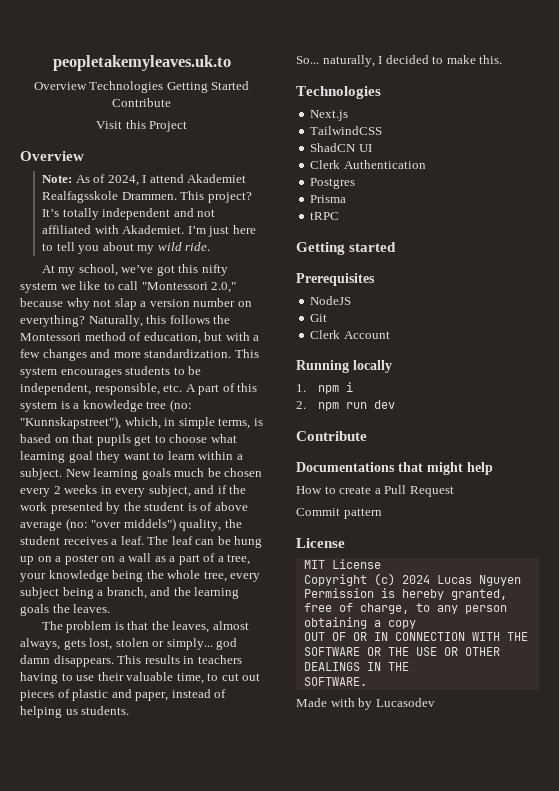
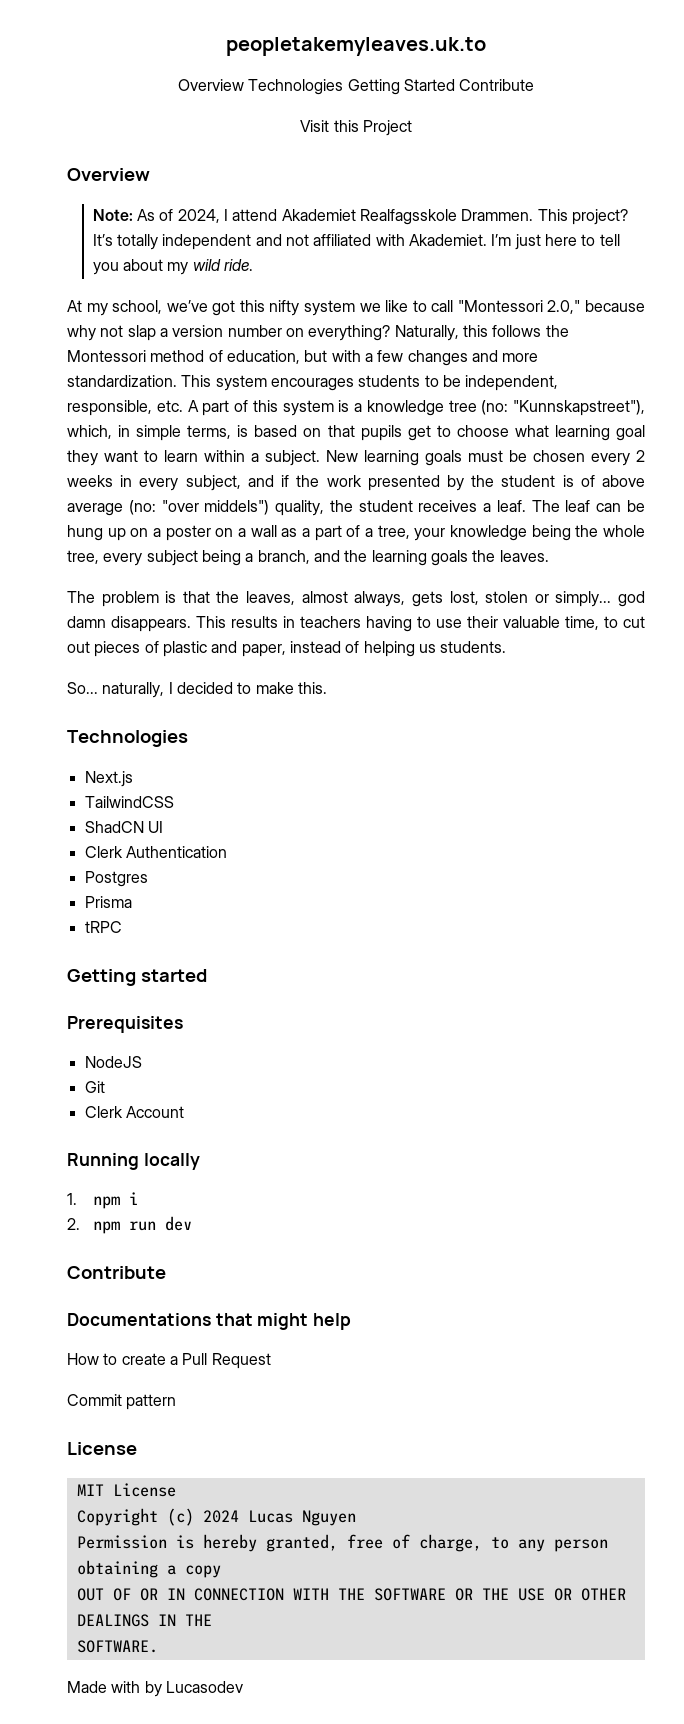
[174,468,205,477] much -> [468,450,503,462] must

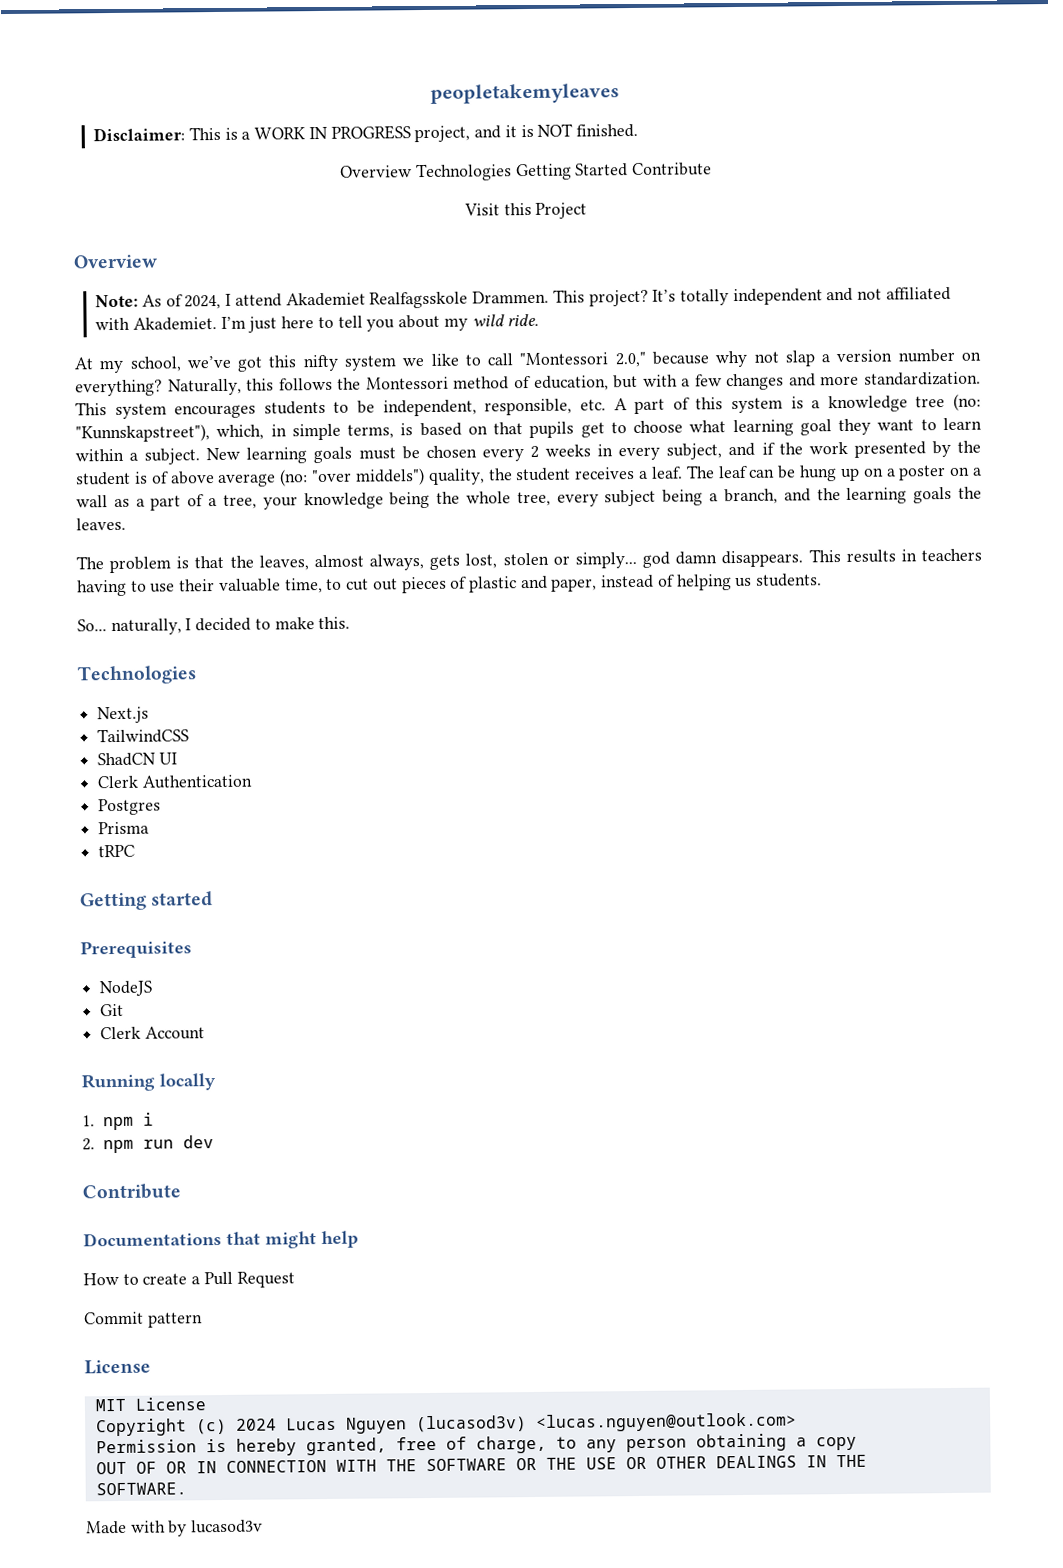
[226,37,486,56] peopletakemyleaves.uk.to -> [430,83,620,104] [93,123,639,143] peopletakemyleaves // Disclaimer: This is a WORK IN PROGRESS project, and it is NOT finished.
(356, 1518) none -> [415,1412,797,1433] (lucasod3v) <lucas.nguyen@outlook.com>
[165,1681,243,1693] Lucasodev -> [191,1519,264,1534] lucasod3v

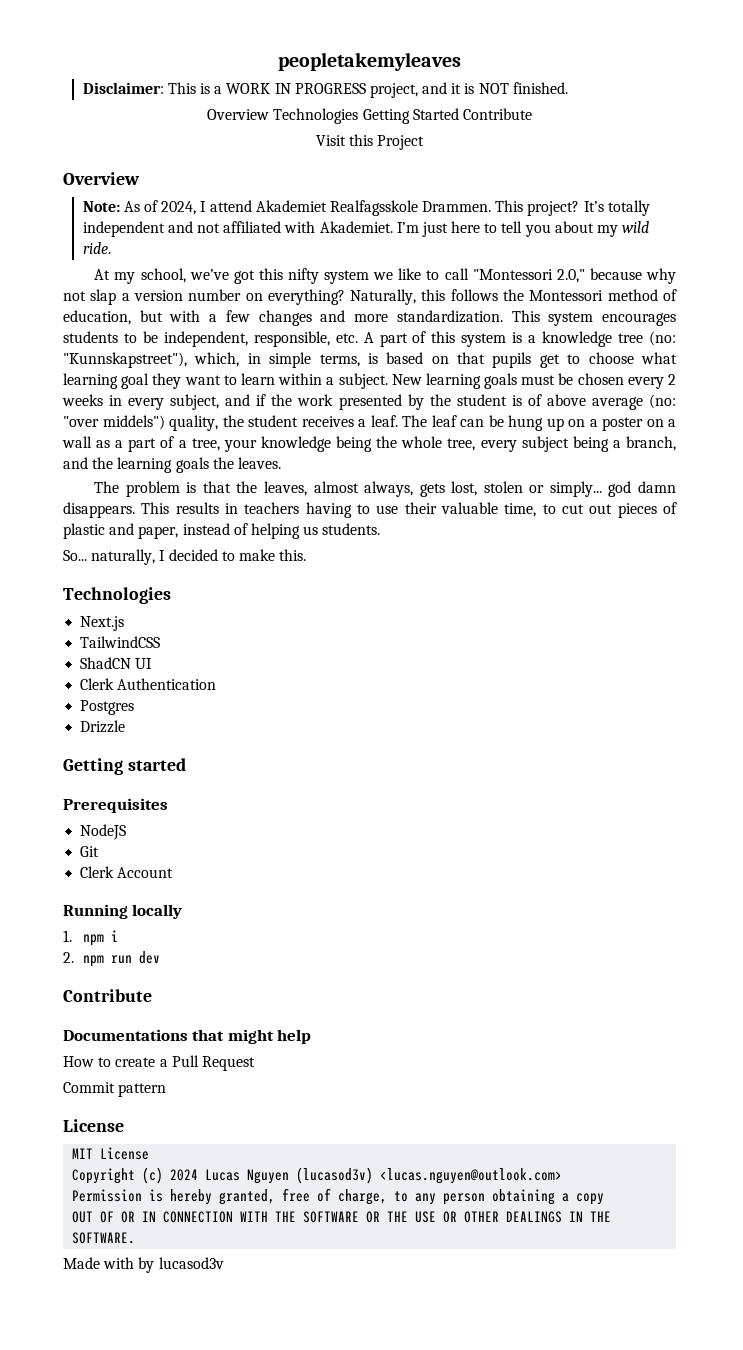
[98,821,150,835] [98,844,136,858] Prisma // tRPC -> [80,720,126,733] Drizzle

